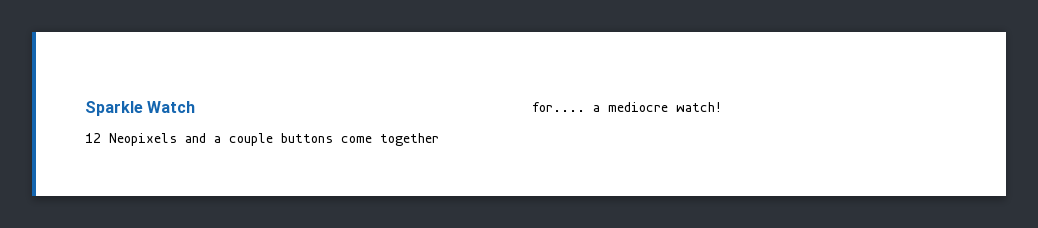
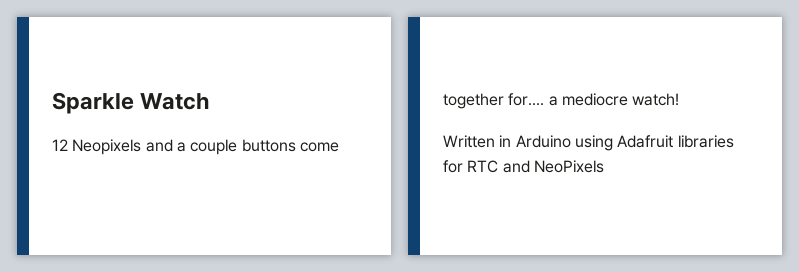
(722, 107) none -> [443,135,734,151] [443,160,604,173] // Written in Arduino using Adafruit libraries for RTC and NeoPixels

